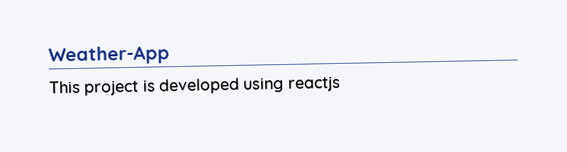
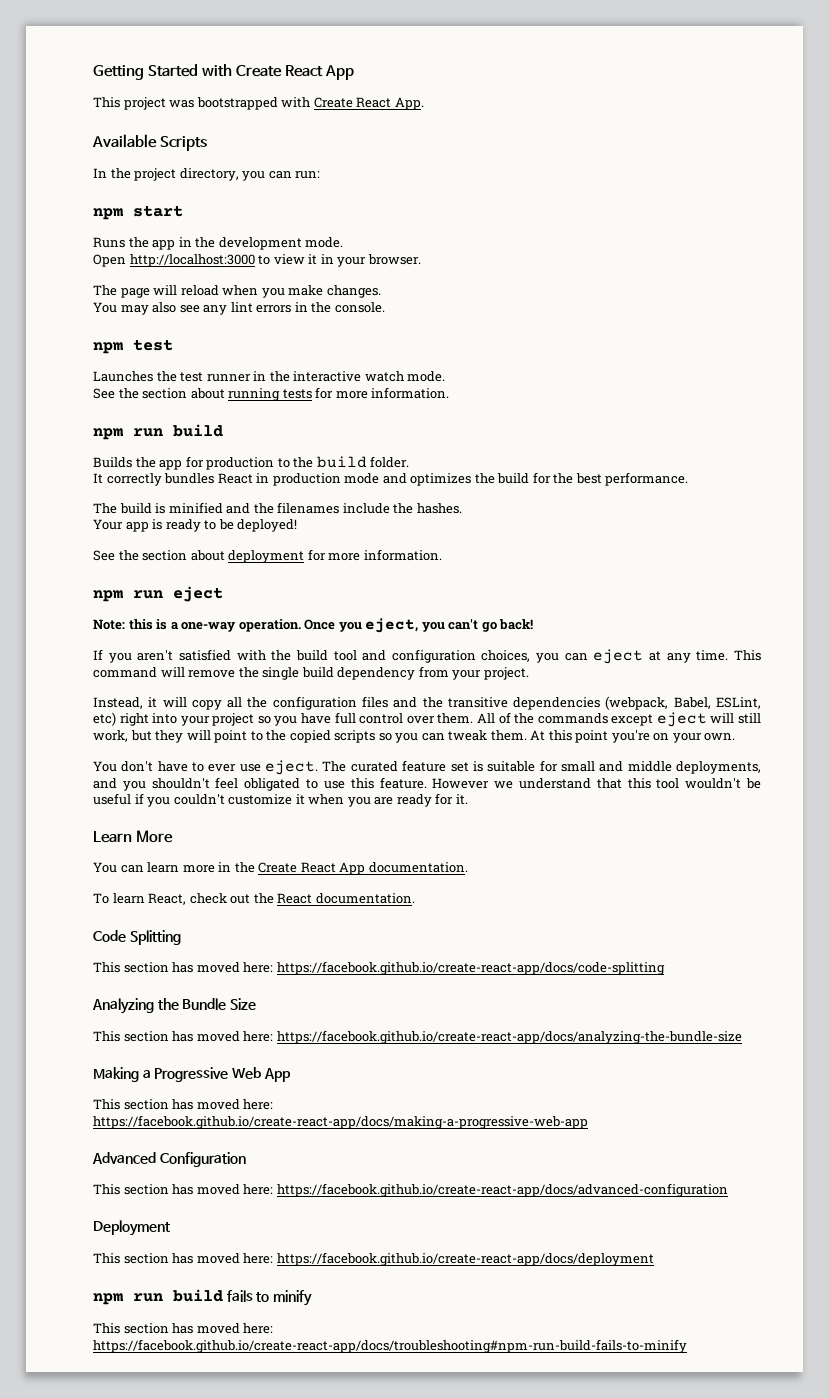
[48,45,170,66] [49,75,341,96] Weather-App // This project is developed using reactjs -> [93,64,355,80] [93,97,424,110] [92,134,207,151] [93,168,321,181] [93,205,183,220] [93,237,344,250] [93,254,421,267] [93,285,381,298] [93,302,385,315] [93,339,173,354] [93,371,446,382] [93,387,450,401] [93,424,223,440] [93,456,410,470] [93,472,689,486] [93,502,462,514] [93,519,298,532] [93,549,442,563] [93,586,223,602] [93,618,534,633] [93,649,761,664] [93,666,529,680] [93,696,761,710] [93,712,761,727] [93,730,736,743] [93,760,762,775] [93,777,761,791] [93,793,468,807] [93,830,173,843] [93,862,468,875] [93,893,415,905] [93,930,181,945] [93,961,665,975] [92,998,256,1014] [93,1030,742,1044] [93,1067,291,1082] [93,1099,274,1110] [93,1115,588,1129] [92,1152,246,1167] [93,1183,728,1197] [93,1220,170,1236] [93,1252,654,1266] [93,1289,312,1306] [93,1323,274,1334] [93,1339,687,1353] Getting Started with Create React App // This project was bootstrapped with Create React App. // Available Scripts // In the project directory, you can run: // npm start // Runs the app in the development mode. // Open http://localhost:3000 to view it in your browser. // The page will reload when you make changes. // You may also see any lint errors in the console. // npm test // Launches the test runner in the interactive watch mode. // See the section about running tests for more information. // npm run build // Builds the app for production to the build folder. // It correctly bundles React in production mode and optimizes the build for the best performance. // The build is minified and the filenames include the hashes. // Your app is ready to be deployed! // See the section about deployment for more information. // npm run eject // Note: this is a one-way operation. Once you eject, you can't go back! // If you aren't satisfied with the build tool and configuration choices, you can eject at any time. This command will remove the single build dependency from your project. // Instead, it will copy all the configuration files and the transitive dependencies (webpack, Babel, ESLint, etc) right into your project so you have full control over them. All of the commands except eject will still work, but they will point to the copied scripts so you can tweak them. At this point you're on your own. // You don't have to ever use eject. The curated feature set is suitable for small and middle deployments, and you shouldn't feel obligated to use this feature. However we understand that this tool wouldn't be useful if you couldn't customize it when you are ready for it. // Learn More // You can learn more in the Create React App documentation. // To learn React, check out the React documentation. // Code Splitting // This section has moved here: https://facebook.github.io/create-react-app/docs/code-splitting // Analyzing the Bundle Size // This section has moved here: https://facebook.github.io/create-react-app/docs/analyzing-the-bundle-size // Making a Progressive Web App // This section has moved here: https://facebook.github.io/create-react-app/docs/making-a-progressive-web-app // Advanced Configuration // This section has moved here: https://facebook.github.io/create-react-app/docs/advanced-configuration // Deployment // This section has moved here: https://facebook.github.io/create-react-app/docs/deployment // npm run build fails to minify // This section has moved here: https://facebook.github.io/create-react-app/docs/troubleshooting#npm-run-build-fails-to-minify

